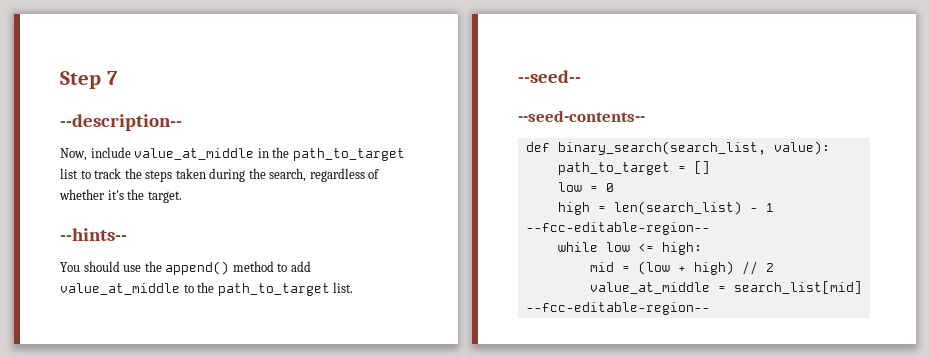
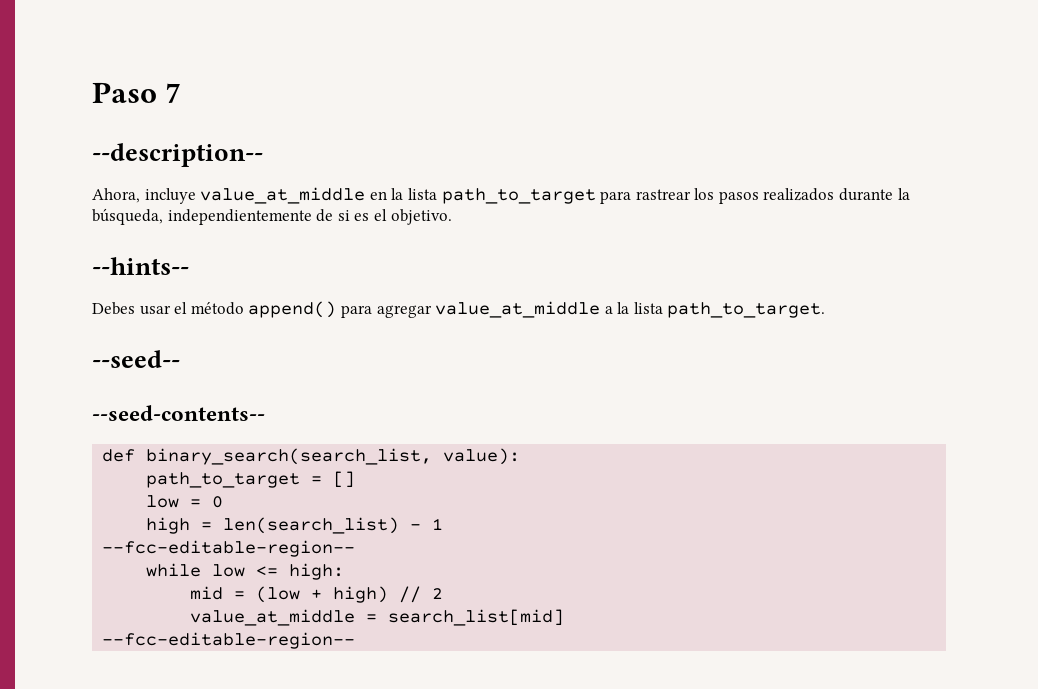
[60,71,101,89] Step -> [92,82,157,103] Paso
[60,147,405,161] [60,168,380,182] [59,189,182,203] [60,228,127,241] [60,261,311,275] [60,282,354,296] Now, include value_at_middle in the path_to_target list to track the steps taken during the search, regardless of whether it's the target. // --hints-- // You should use the append() method to add value_at_middle to the path_to_target list. -> [92,187,910,204] [92,208,452,225] [92,257,189,275] [92,301,826,318] Ahora, incluye value_at_middle en la lista path_to_target para rastrear los pasos realizados durante la búsqueda, independientemente de si es el objetivo. // --hints-- // Debes usar el método append() para agregar value_at_middle a la lista path_to_target.

